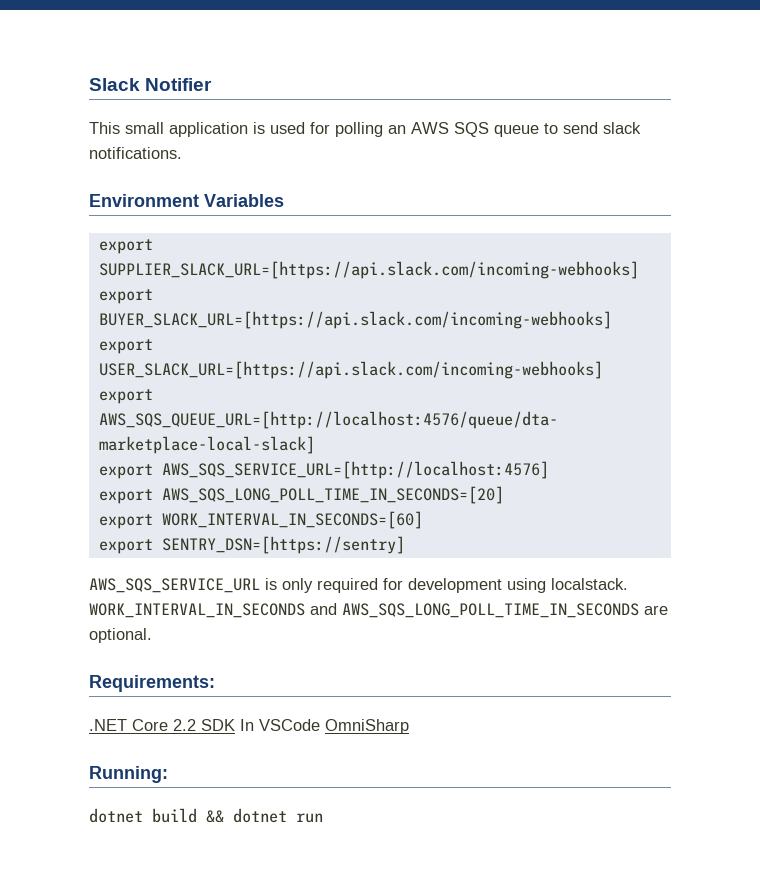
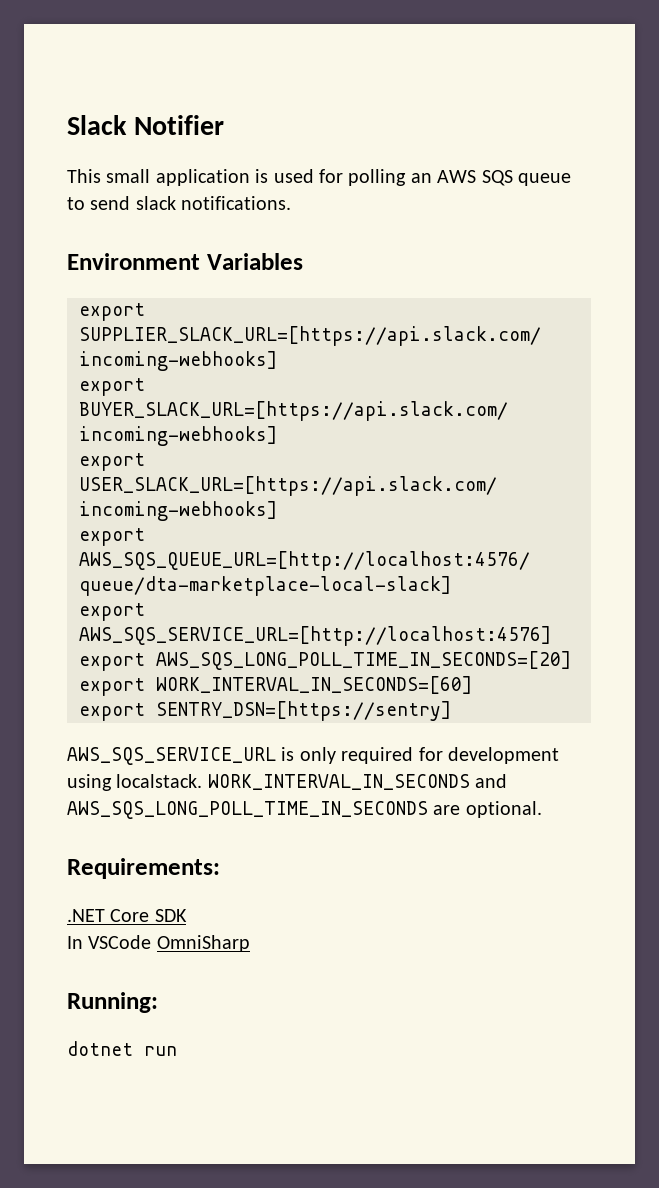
[173,719,196,731] 2.2 -> (150, 915) none
(235, 725) none -> (187, 915) //
[152,808,287,823] build && dotnet -> (133, 1048) none

